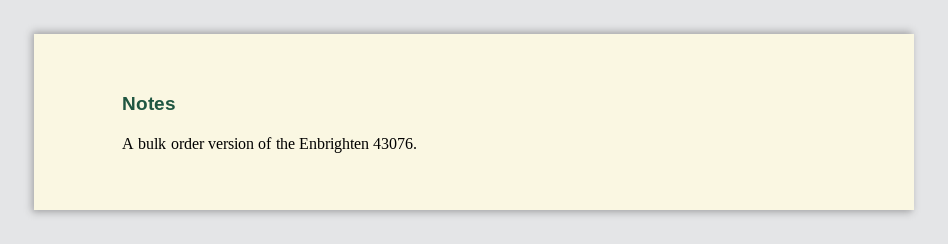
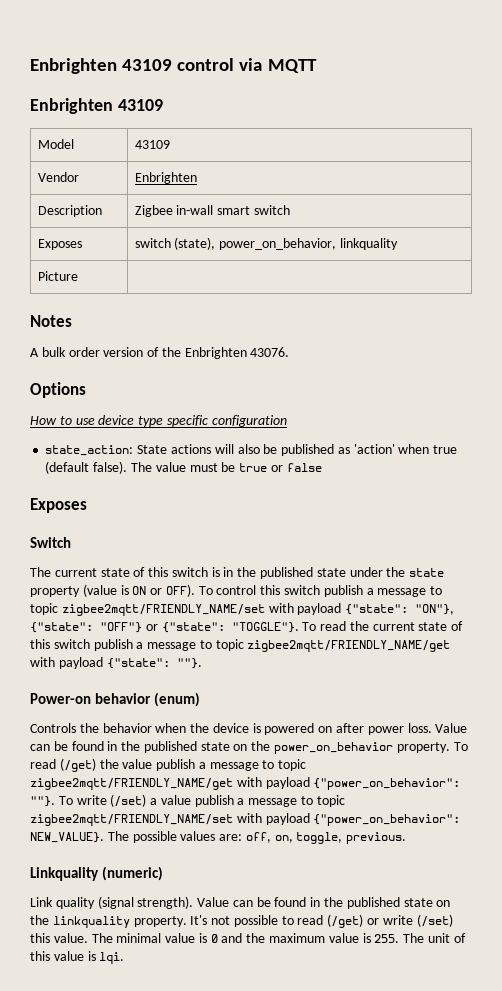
(122, 103) none -> [30,58,317,74] [30,98,163,114] [37,139,74,149] [134,140,170,149] [37,172,79,182] [134,172,197,184] [37,205,102,217] [134,205,290,217] [37,239,82,250] [134,237,398,250] [37,271,78,281] Enbrighten 43109 control via MQTT // Enbrighten 43109 // Model | 43109 // Vendor | Enbrighten // Description | Zigbee in-wall smart switch // Exposes | switch (state), power_on_behavior, linkquality // Picture | //
(418, 143) none -> [30,382,86,398] [30,415,287,427] [45,444,458,456] [45,461,322,474] [30,498,87,513] [30,537,71,548] [30,567,445,579] [30,584,443,597] [30,603,455,616] [30,621,464,633] [30,639,451,652] [30,657,202,669] [30,692,201,707] [30,723,468,735] [30,741,468,754] [30,758,307,772] [30,777,461,790] [30,794,345,807] [30,813,461,826] [30,831,407,844] [30,866,164,881] [30,896,451,909] [30,914,453,928] [30,933,466,943] [30,951,125,964] // Options // How to use device type specific configuration // state_action: State actions will also be published as 'action' when true (default false). The value must be true or false // Exposes // Switch // The current state of this switch is in the published state under the state property (value is ON or OFF). To control this switch publish a message to topic zigbee2mqtt/FRIENDLY_NAME/set with payload {"state": "ON"}, {"state": "OFF"} or {"state": "TOGGLE"}. To read the current state of this switch publish a message to topic zigbee2mqtt/FRIENDLY_NAME/get with payload {"state": ""}. // Power-on behavior (enum) // Controls the behavior when the device is powered on after power loss. Value can be found in the published state on the power_on_behavior property. To read (/get) the value publish a message to topic zigbee2mqtt/FRIENDLY_NAME/get with payload {"power_on_behavior": ""}. To write (/set) a value publish a message to topic zigbee2mqtt/FRIENDLY_NAME/set with payload {"power_on_behavior": NEW_VALUE}. The possible values are: off, on, toggle, previous. // Linkquality (numeric) // Link quality (signal strength). Value can be found in the published state on the linkquality property. It's not possible to read (/get) or write (/set) this value. The minimal value is 0 and the maximum value is 255. The unit of this value is lqi.

